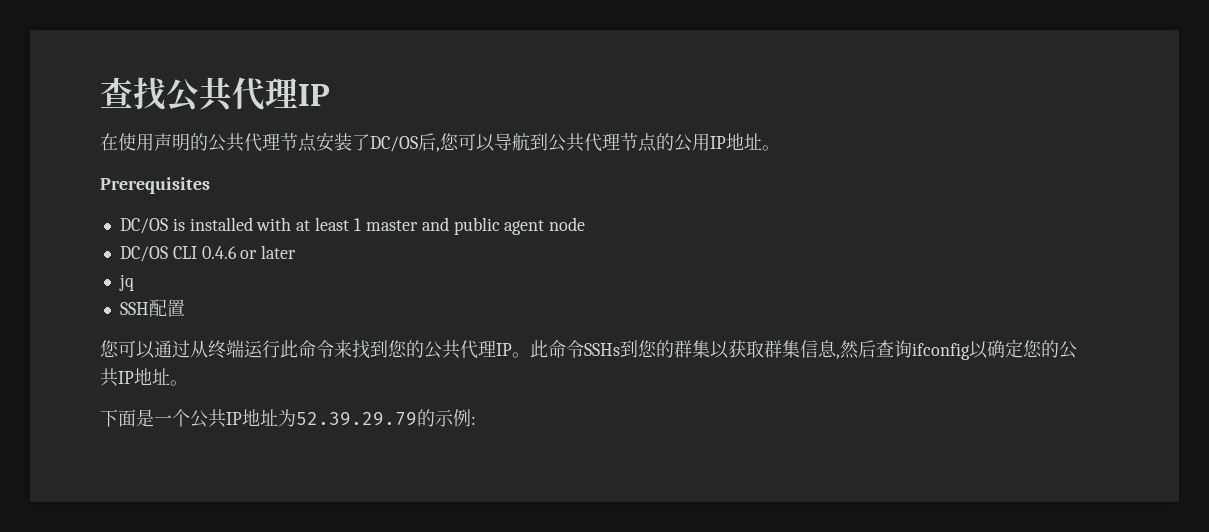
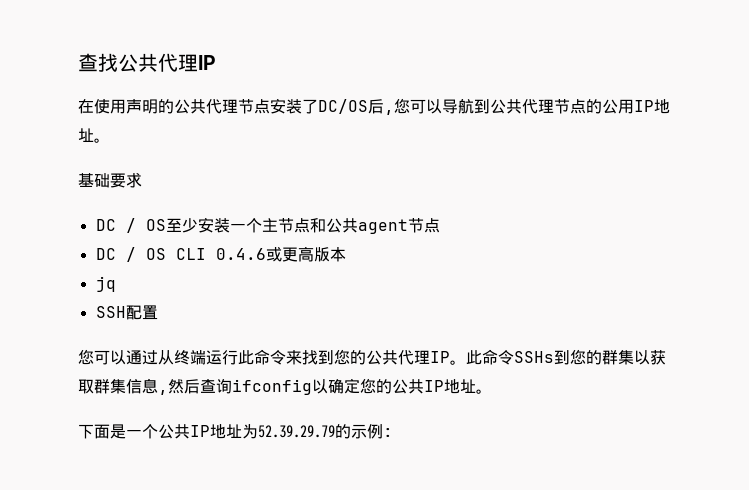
[100,177,210,194] [119,217,586,235] [119,245,297,262] Prerequisites // DC/OS is installed with at least 1 master and public agent node // DC/OS CLI 0.4.6 or later -> [78,172,142,188] [95,217,440,234] [95,246,346,262] 基础要求 // DC / OS至少安装一个主节点和公共agent节点 // DC / OS CLI 0.4.6或更高版本

